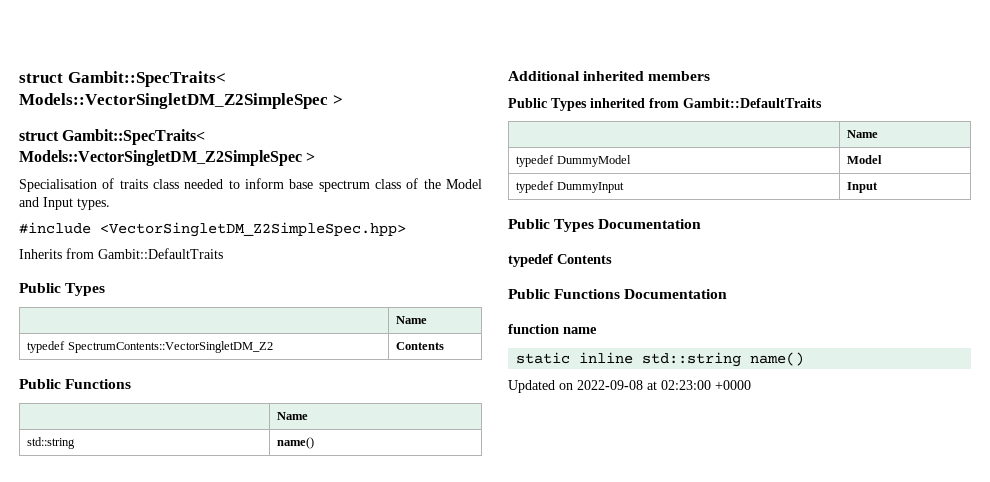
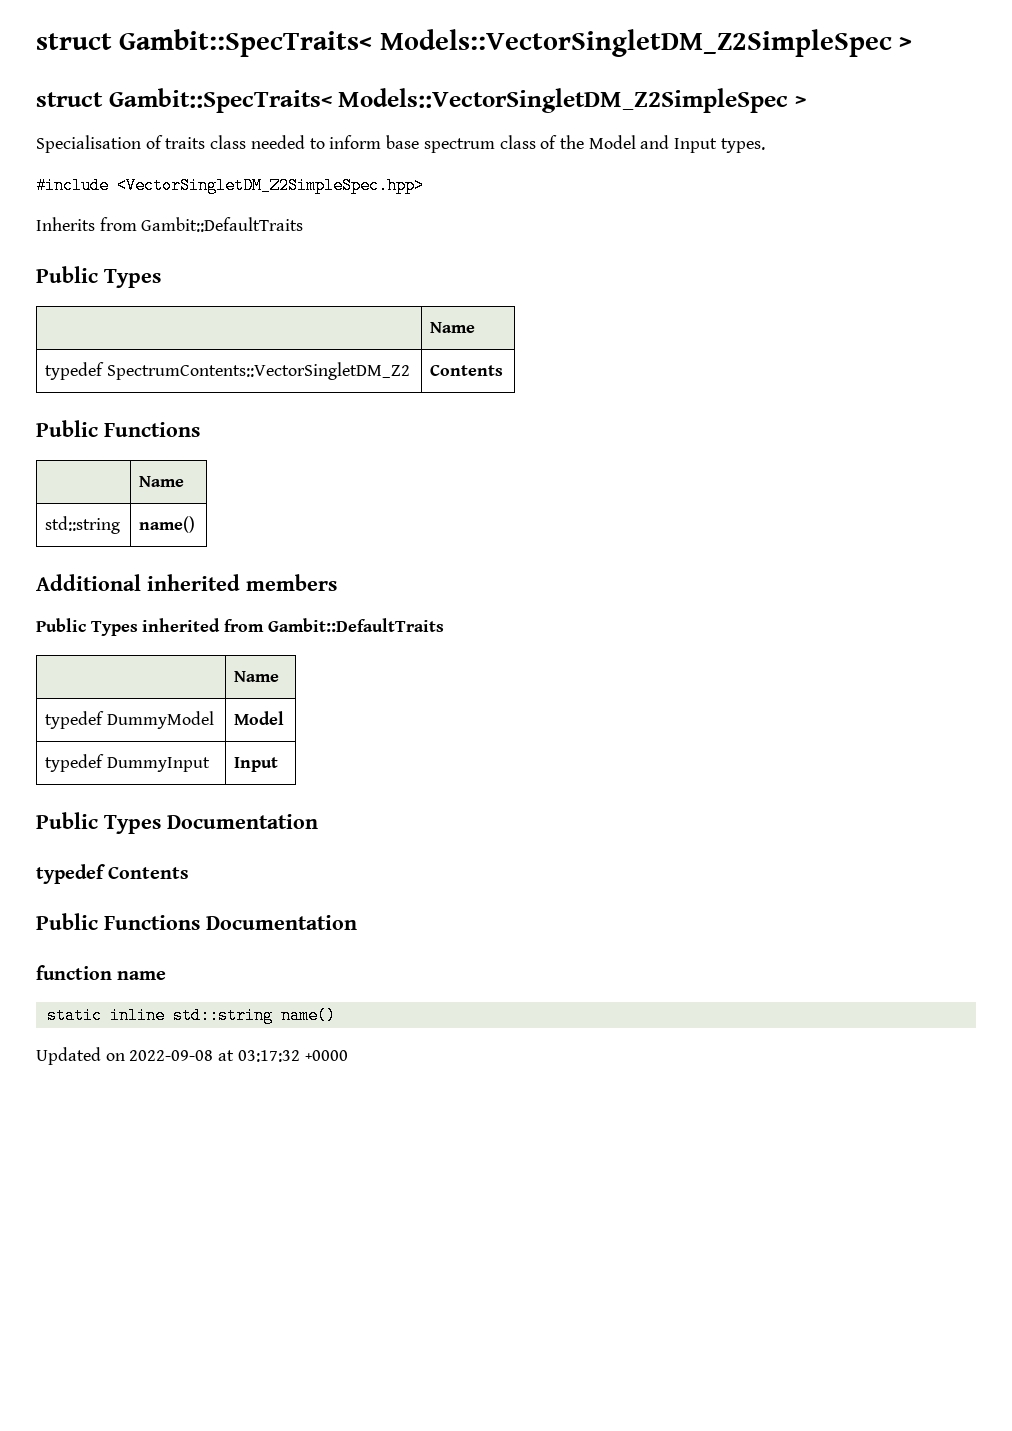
[661,380,711,390] 02:23:00 -> [237,1050,300,1062] 03:17:32

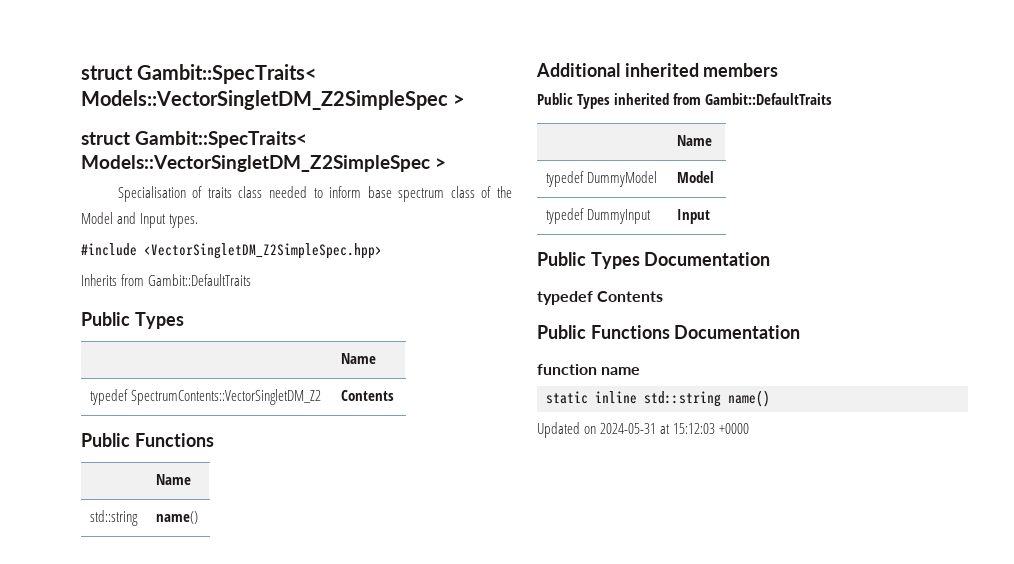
[129,1050,300,1062] 2022-09-08 at 03:17:32 -> [600,423,716,434] 2024-05-31 at 15:12:03

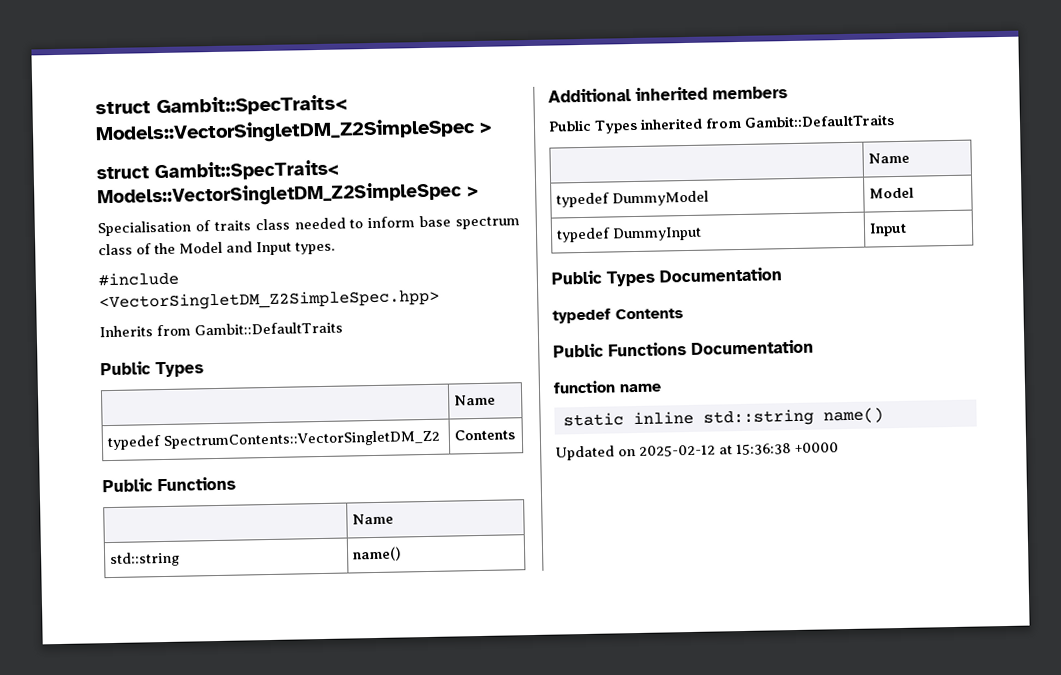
[600,423,716,434] 2024-05-31 at 15:12:03 -> [639,443,792,457] 2025-02-12 at 15:36:38

